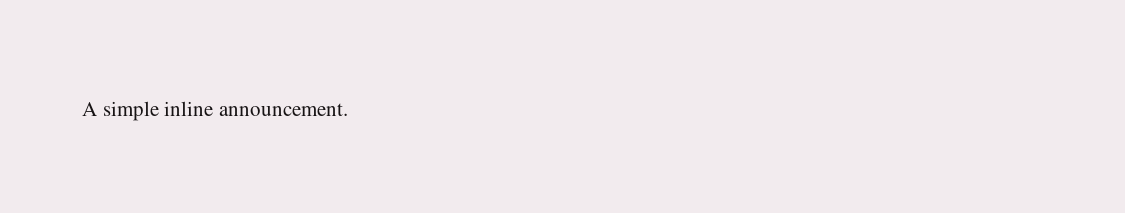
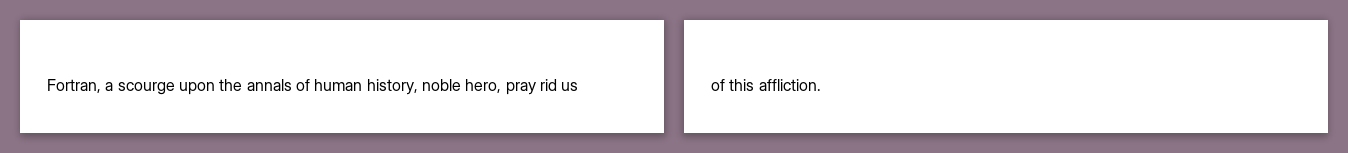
[82,101,349,121] A simple inline announcement. -> [47,79,821,95] Fortran, a scourge upon the annals of human history, noble hero, pray rid us of this affliction.

